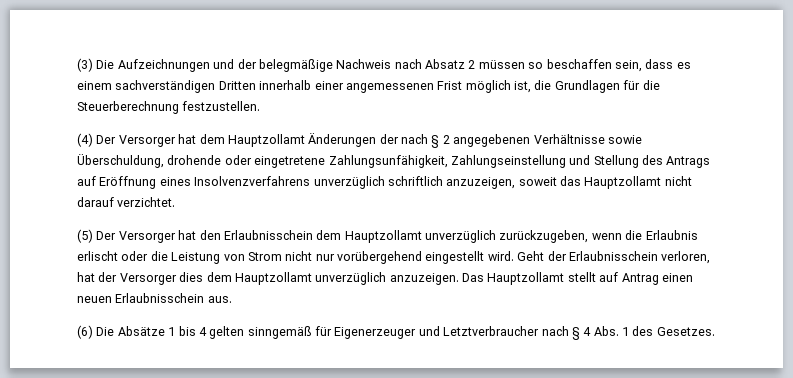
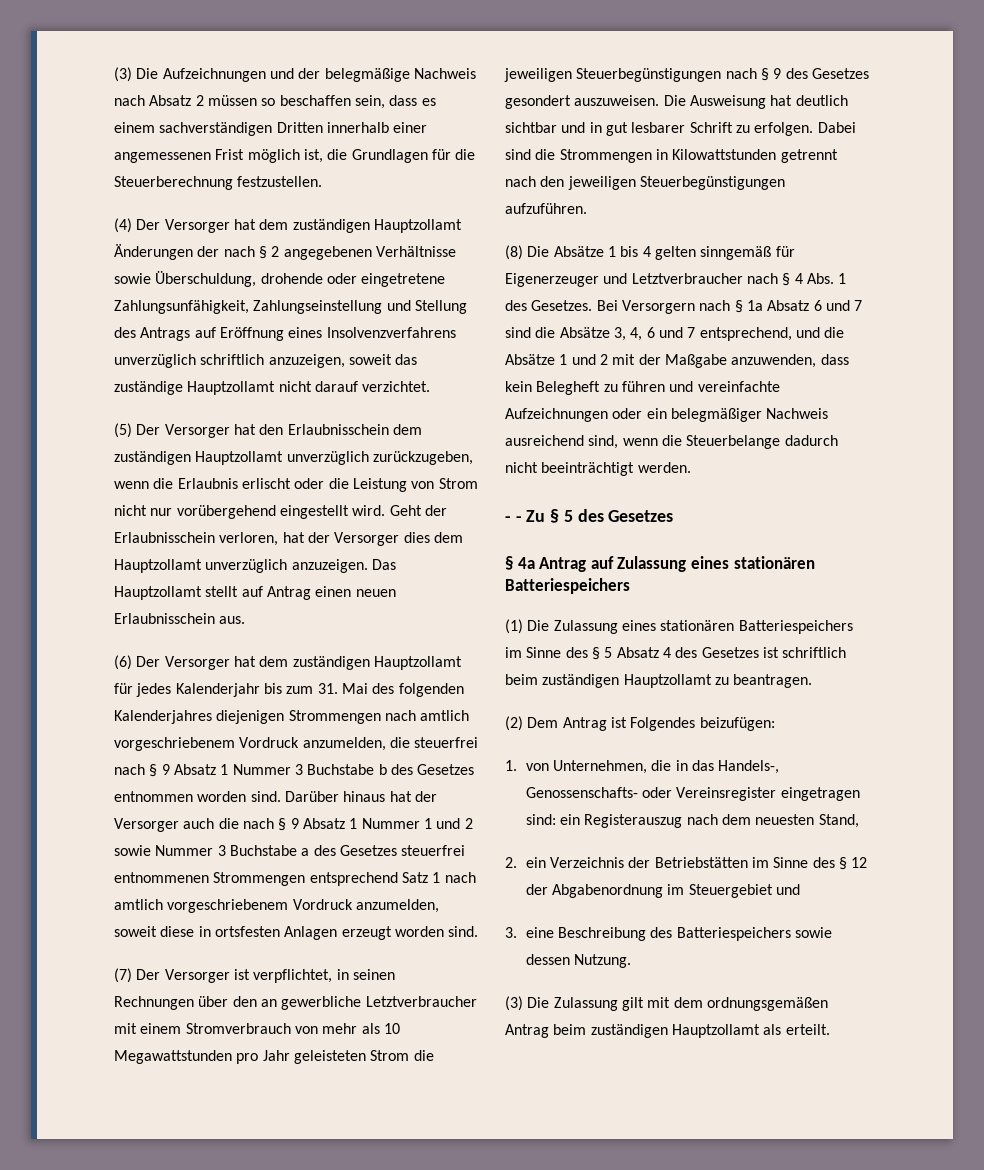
(225, 139) none -> [292,219,370,233] zuständigen
(581, 181) none -> [114,381,183,395] zuständige
(342, 235) none -> [114,451,191,465] zuständigen
(93, 332) none -> [136,656,462,670] [114,683,464,697] [114,710,470,724] [114,737,479,751] [114,764,475,777] [114,791,437,802] [114,818,473,832] [114,845,466,856] [114,872,476,886] [114,899,439,913] [114,926,479,940] [114,968,395,983] [114,996,477,1010] [114,1023,400,1034] [114,1050,434,1064] [504,68,869,82] [505,95,848,109] [505,122,856,136] [505,149,838,163] [505,176,785,190] [505,203,587,214] [505,245,523,260] Der Versorger hat dem zuständigen Hauptzollamt für jedes Kalenderjahr bis zum 31. Mai des folgenden Kalenderjahres diejenigen Strommengen nach amtlich vorgeschriebenem Vordruck anzumelden, die steuerfrei nach § 9 Absatz 1 Nummer 3 Buchstabe b des Gesetzes entnommen worden sind. Darüber hinaus hat der Versorger auch die nach § 9 Absatz 1 Nummer 1 und 2 sowie Nummer 3 Buchstabe a des Gesetzes steuerfrei entnommenen Strommengen entsprechend Satz 1 nach amtlich vorgeschriebenem Vordruck anzumelden, soweit diese in ortsfesten Anlagen erzeugt worden sind. // (7) Der Versorger ist verpflichtet, in seinen Rechnungen über den an gewerbliche Letztverbraucher mit einem Stromverbrauch von mehr als 10 Megawattstunden pro Jahr geleisteten Strom die jeweiligen Steuerbegünstigungen nach § 9 des Gesetzes gesondert auszuweisen. Die Ausweisung hat deutlich sichtbar und in gut lesbarer Schrift zu erfolgen. Dabei sind die Strommengen in Kilowattstunden getrennt nach den jeweiligen Steuerbegünstigungen aufzuführen. // (8)
(715, 331) none -> [596,300,863,314] [505,327,845,341] [505,354,849,368] [505,381,780,395] [505,408,829,422] [505,435,838,449] [505,462,691,476] [505,509,674,523] [505,556,815,572] [505,578,630,594] [505,619,853,634] [505,647,847,660] [505,674,813,688] [505,716,775,731] [505,760,780,774] [525,787,860,801] [525,814,859,828] [505,857,868,870] [525,884,800,898] [505,927,832,941] [525,954,631,968] [505,996,828,1011] [505,1024,830,1038] Bei Versorgern nach § 1a Absatz 6 und 7 sind die Absätze 3, 4, 6 und 7 entsprechend, und die Absätze 1 und 2 mit der Maßgabe anzuwenden, dass kein Belegheft zu führen und vereinfachte Aufzeichnungen oder ein belegmäßiger Nachweis ausreichend sind, wenn die Steuerbelange dadurch nicht beeinträchtigt werden. // - - Zu § 5 des Gesetzes // § 4a Antrag auf Zulassung eines stationären Batteriespeichers // (1) Die Zulassung eines stationären Batteriespeichers im Sinne des § 5 Absatz 4 des Gesetzes ist schriftlich beim zuständigen Hauptzollamt zu beantragen. // (2) Dem Antrag ist Folgendes beizufügen: // 1. von Unternehmen, die in das Handels-, Genossenschafts- oder Vereinsregister eingetragen sind: ein Registerauszug nach dem neuesten Stand, // 2. ein Verzeichnis der Betriebstätten im Sinne des § 12 der Abgabenordnung im Steuergebiet und // 3. eine Beschreibung des Batteriespeichers sowie dessen Nutzung. // (3) Die Zulassung gilt mit dem ordnungsgemäßen Antrag beim zuständigen Hauptzollamt als erteilt.

